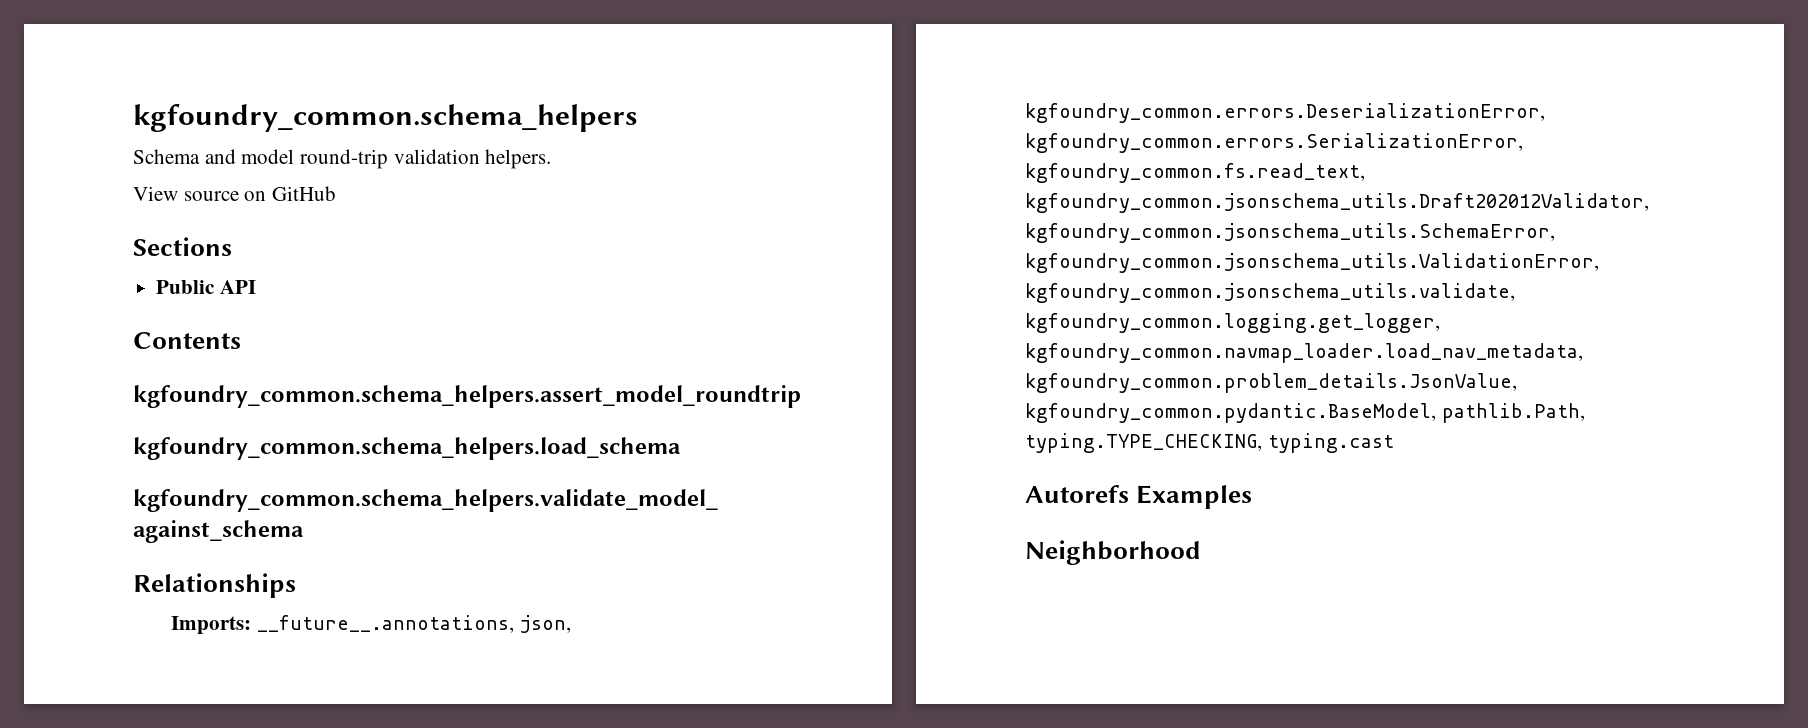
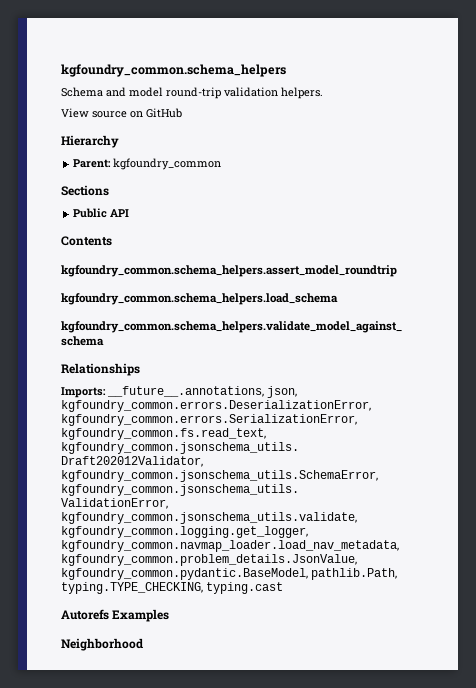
(337, 193) none -> [61,135,119,148] [73,158,222,170] // Hierarchy // Parent: kgfoundry_common

